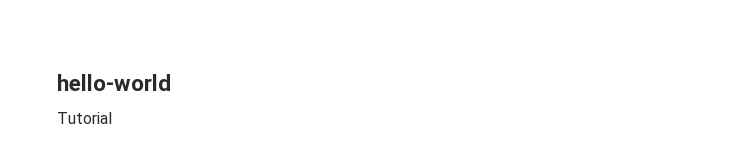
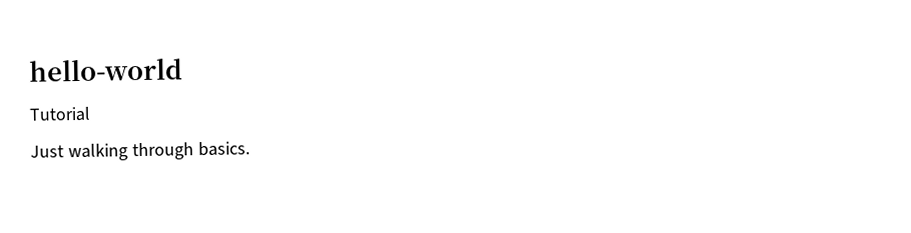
(112, 118) none -> [30,141,250,162] // Just walking through basics.

